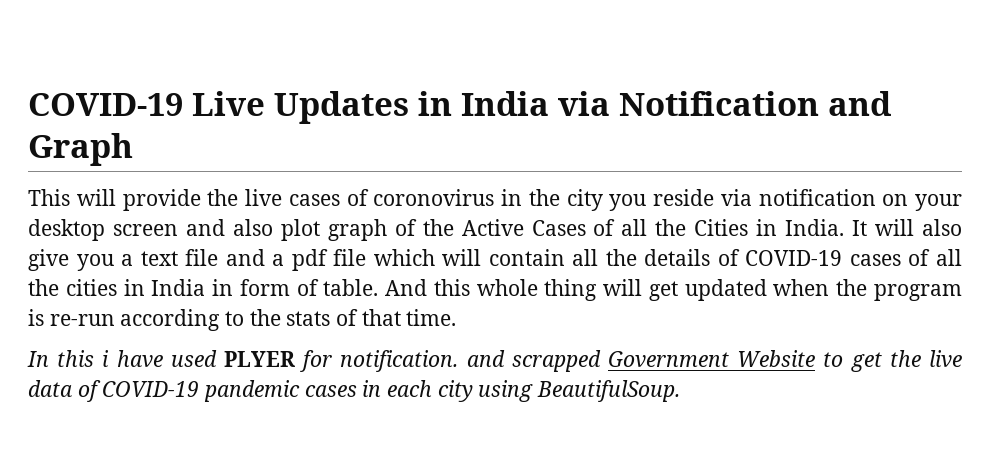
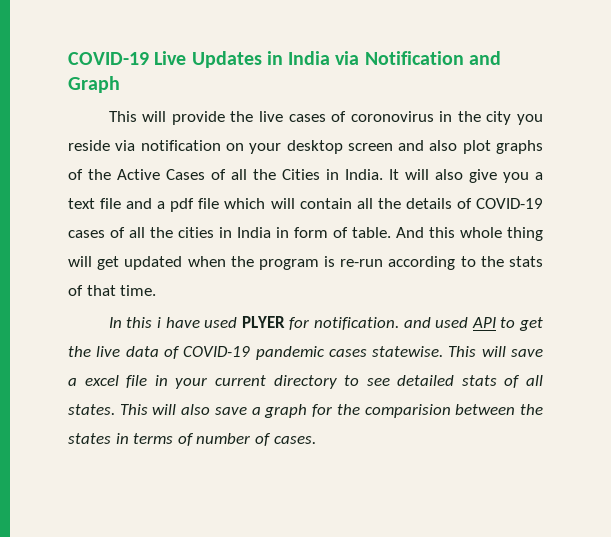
[327,219,387,241] graph -> [496,140,543,154] graphs
[511,350,816,372] scrapped Government Website -> [435,317,496,328] used API
[362,380,681,402] in each city using BeautifulSoup. -> [372,346,543,357] [68,375,543,389] [68,404,543,418] [68,433,316,446] statewise. This will save a excel file in your current directory to see detailed stats of all states. This will also save a graph for the comparision between the states in terms of number of cases.

